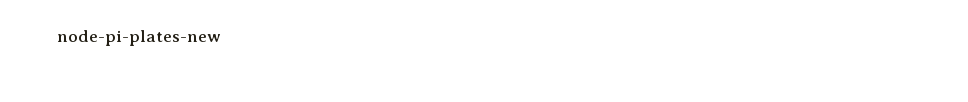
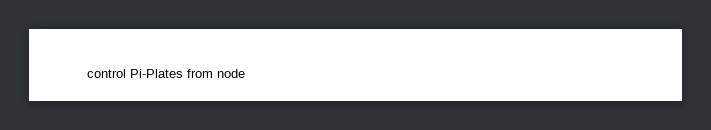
[57,30,221,46] node-pi-plates-new -> [87,69,245,78] control Pi-Plates from node

